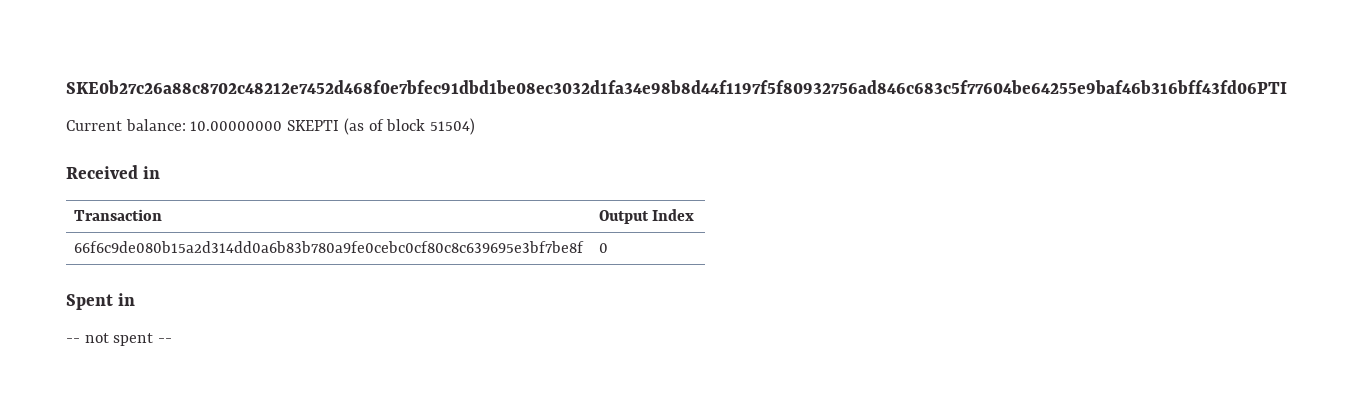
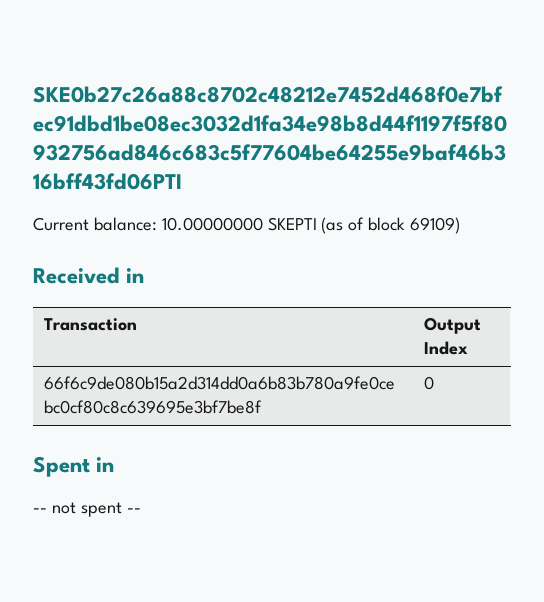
[430,118,476,135] 51504) -> [410,217,461,234] 69109)

